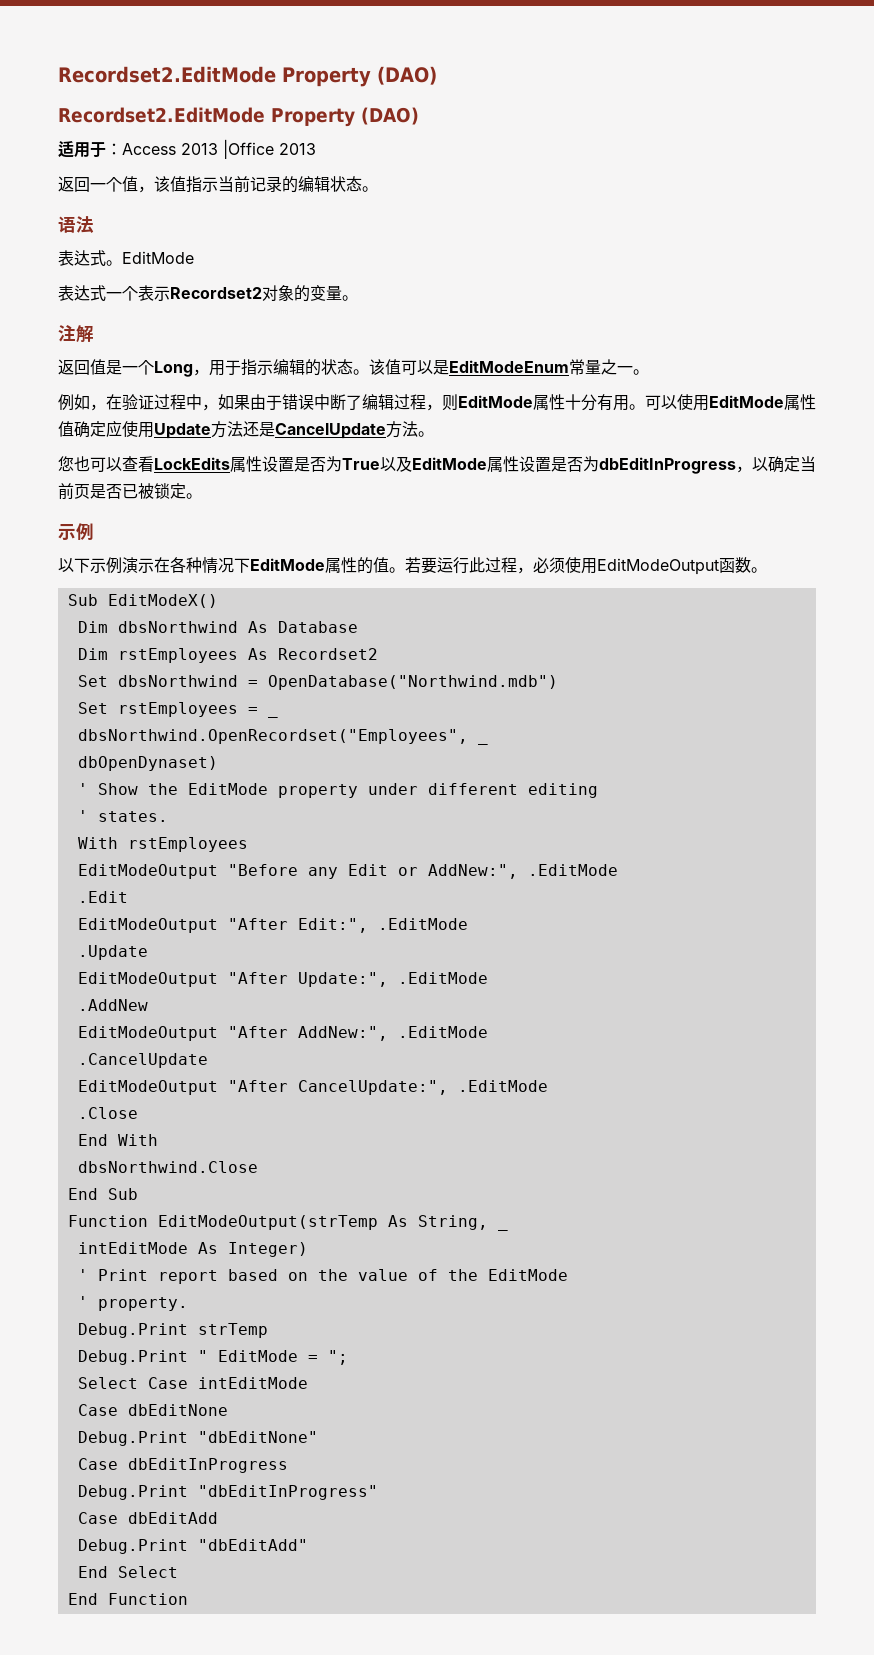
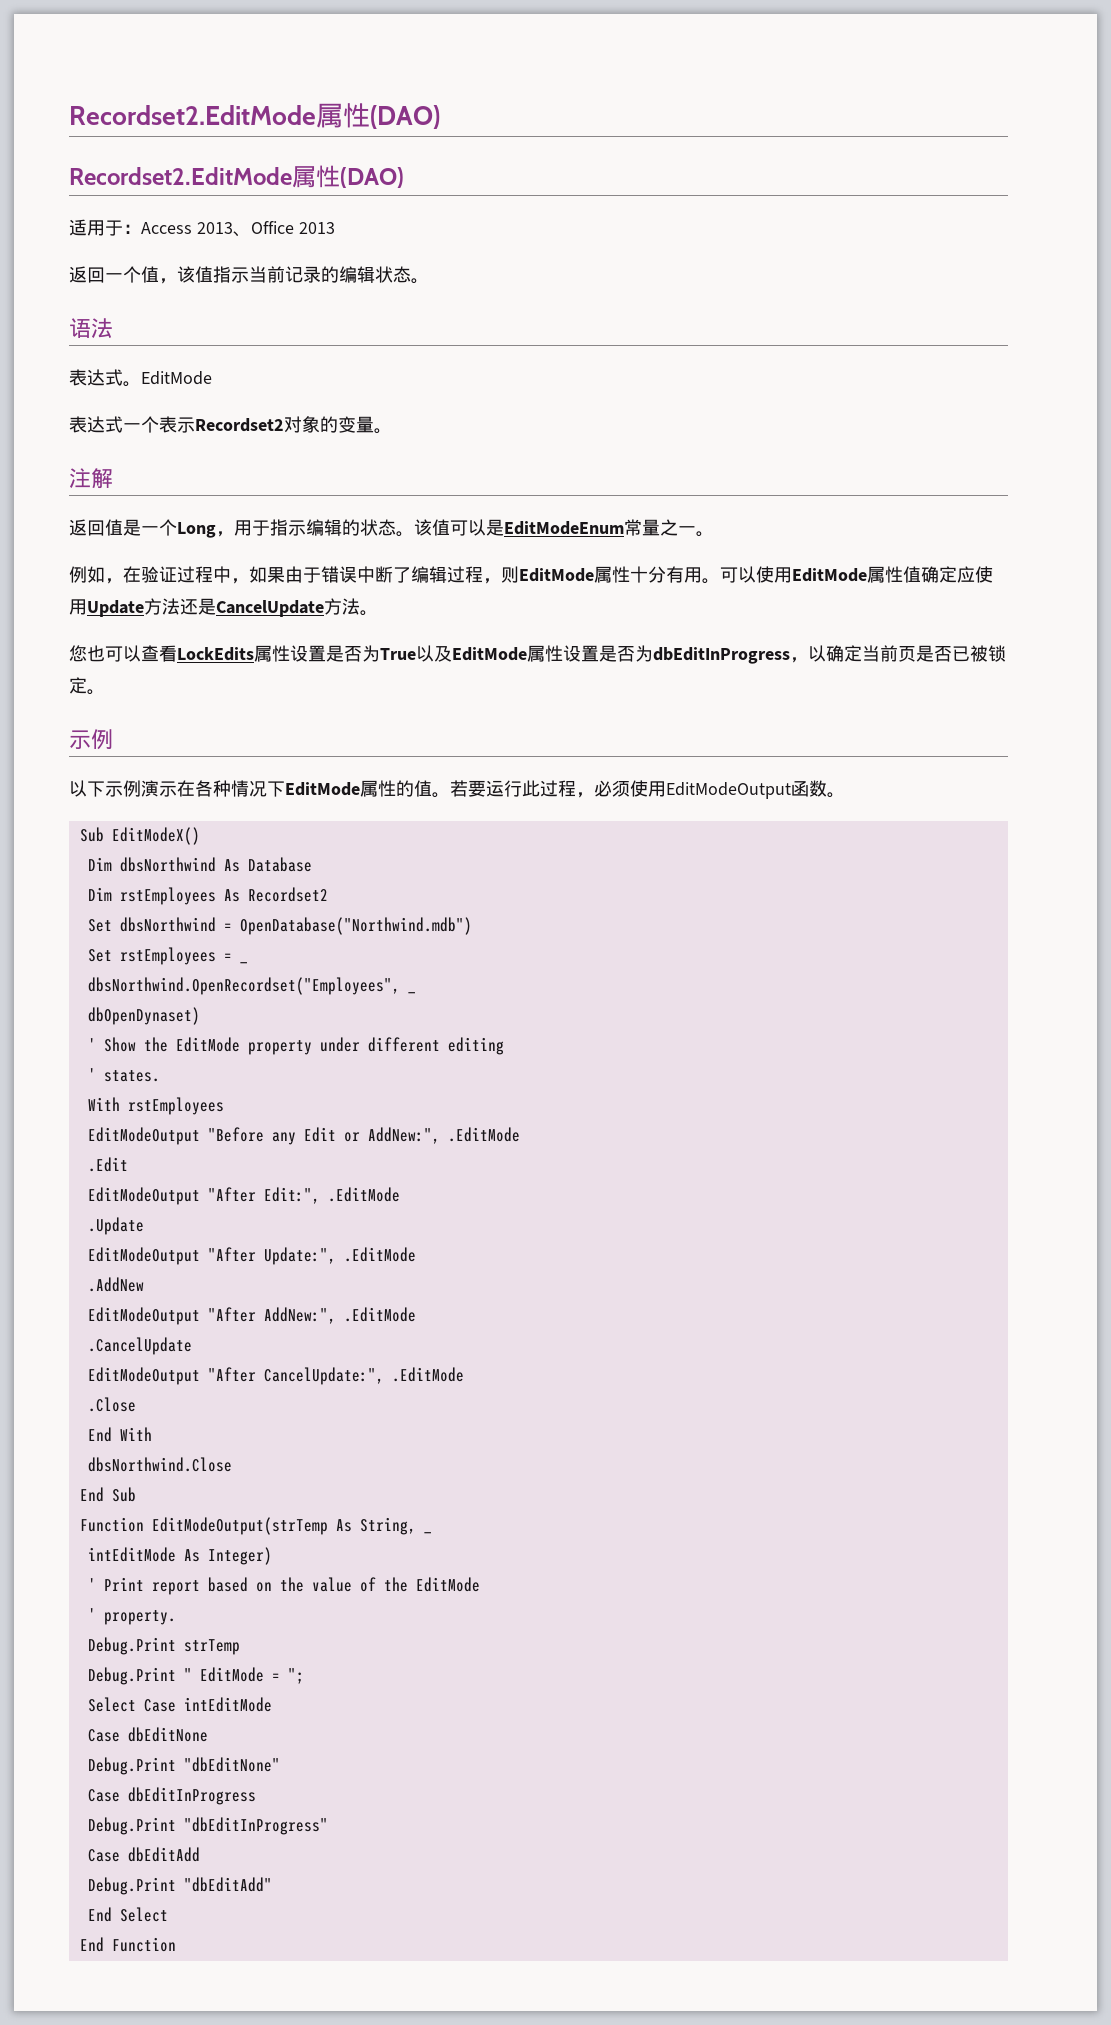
[58,66,371,87] Recordset2.EditMode Property -> [69,103,370,128] Recordset2.EditMode属性
[271,108,355,127] Property -> [292,165,340,188] 属性
[223,139,274,159] |Office -> [232,221,294,237] 、Office

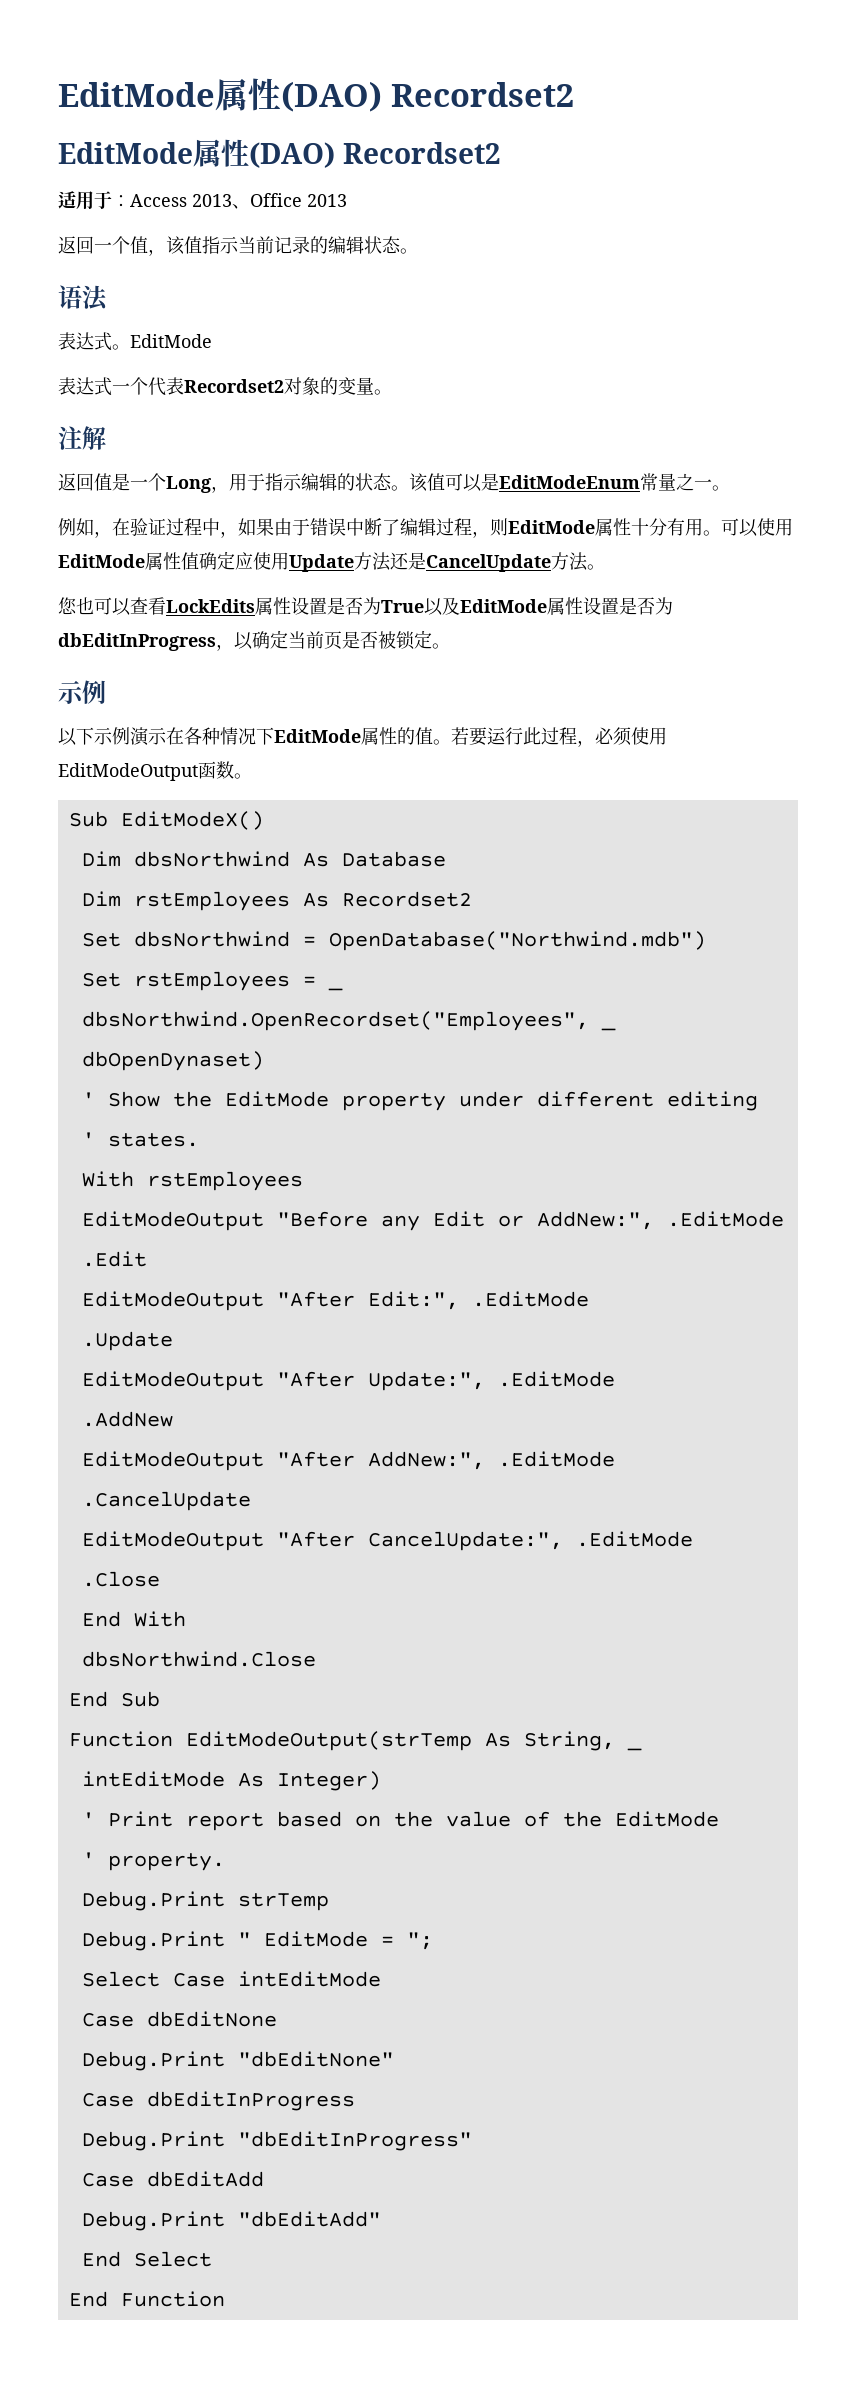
[69,103,440,129] [69,165,404,188] Recordset2.EditMode属性(DAO) // Recordset2.EditMode属性(DAO) -> [58,78,574,112] [58,139,501,168] EditMode属性(DAO) Recordset2 // EditMode属性(DAO) Recordset2
[159,416,195,433] 表示 -> [148,377,184,396] 代表
[952,646,970,662] 已 -> (378, 640) none

